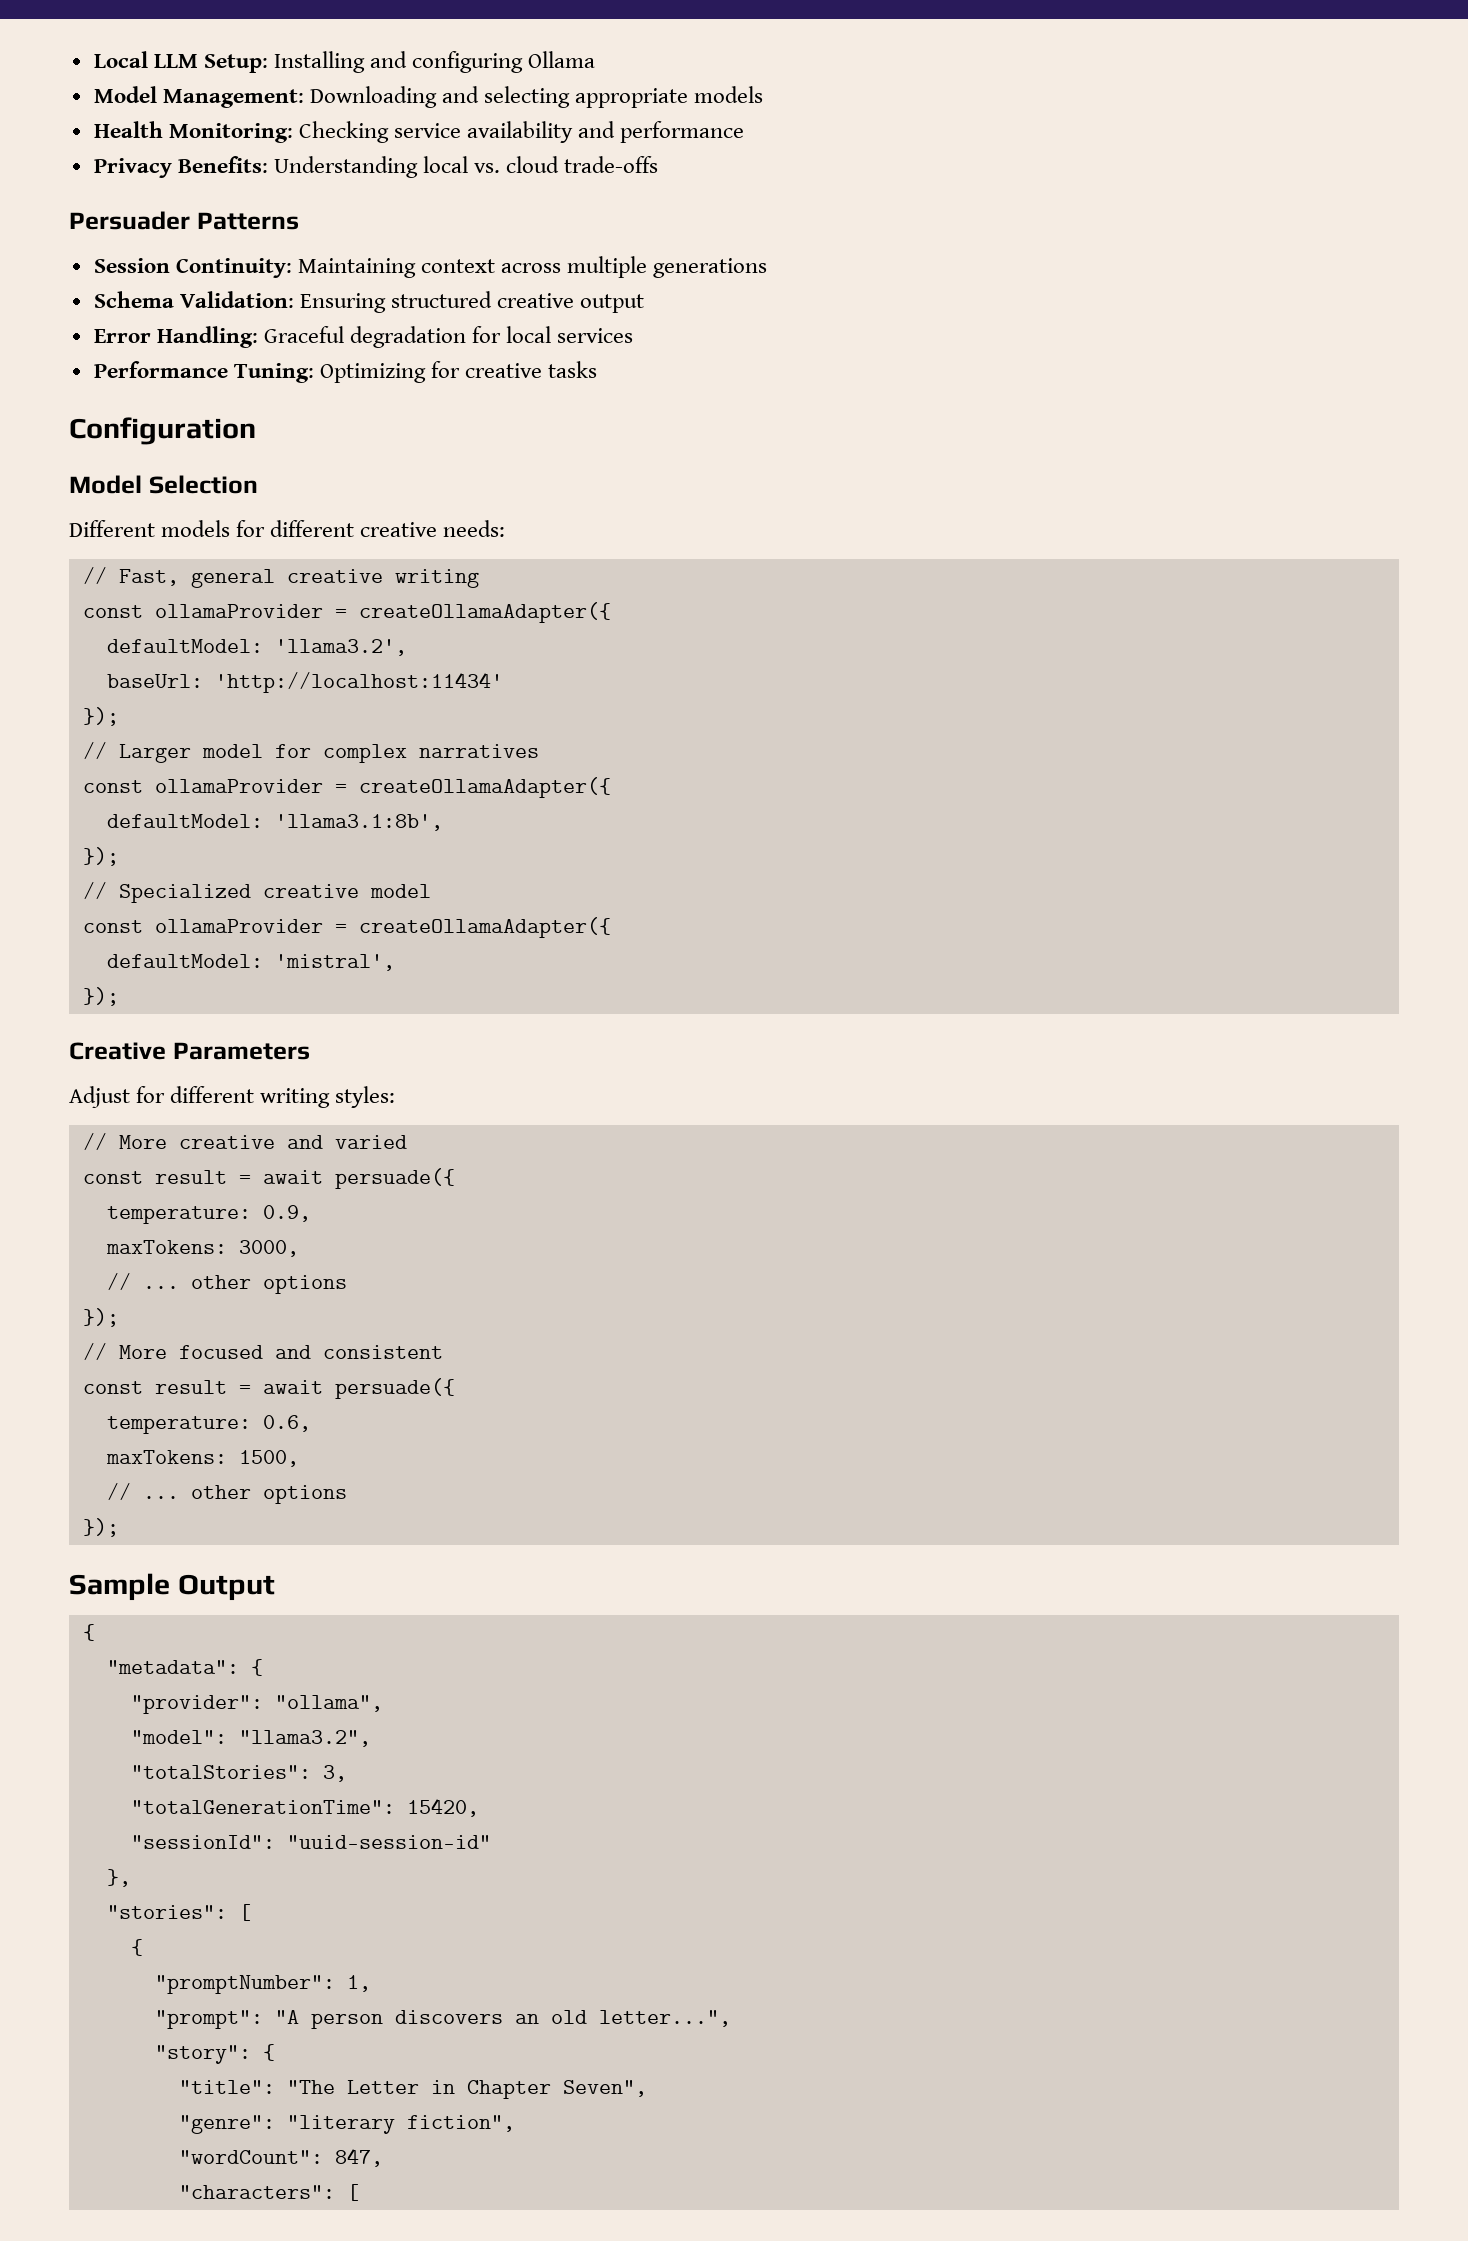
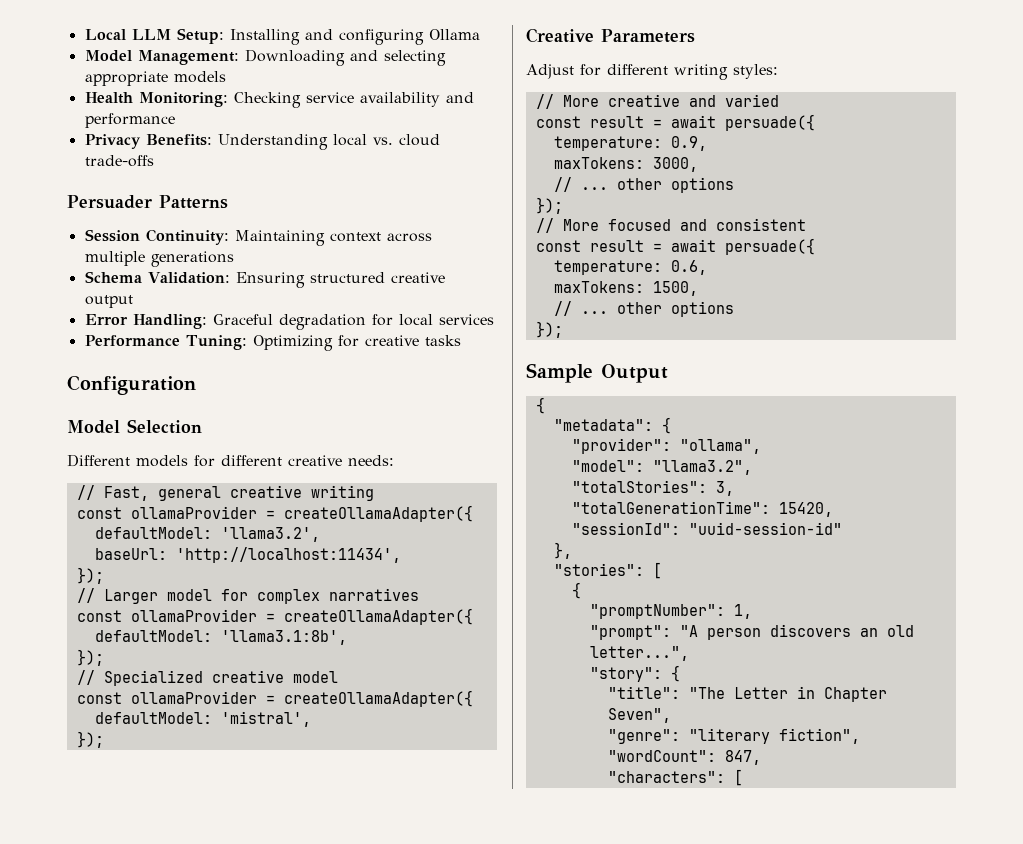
[214,672,503,693] 'http://localhost:11434' -> [175,547,401,563] 'http://localhost:11434',

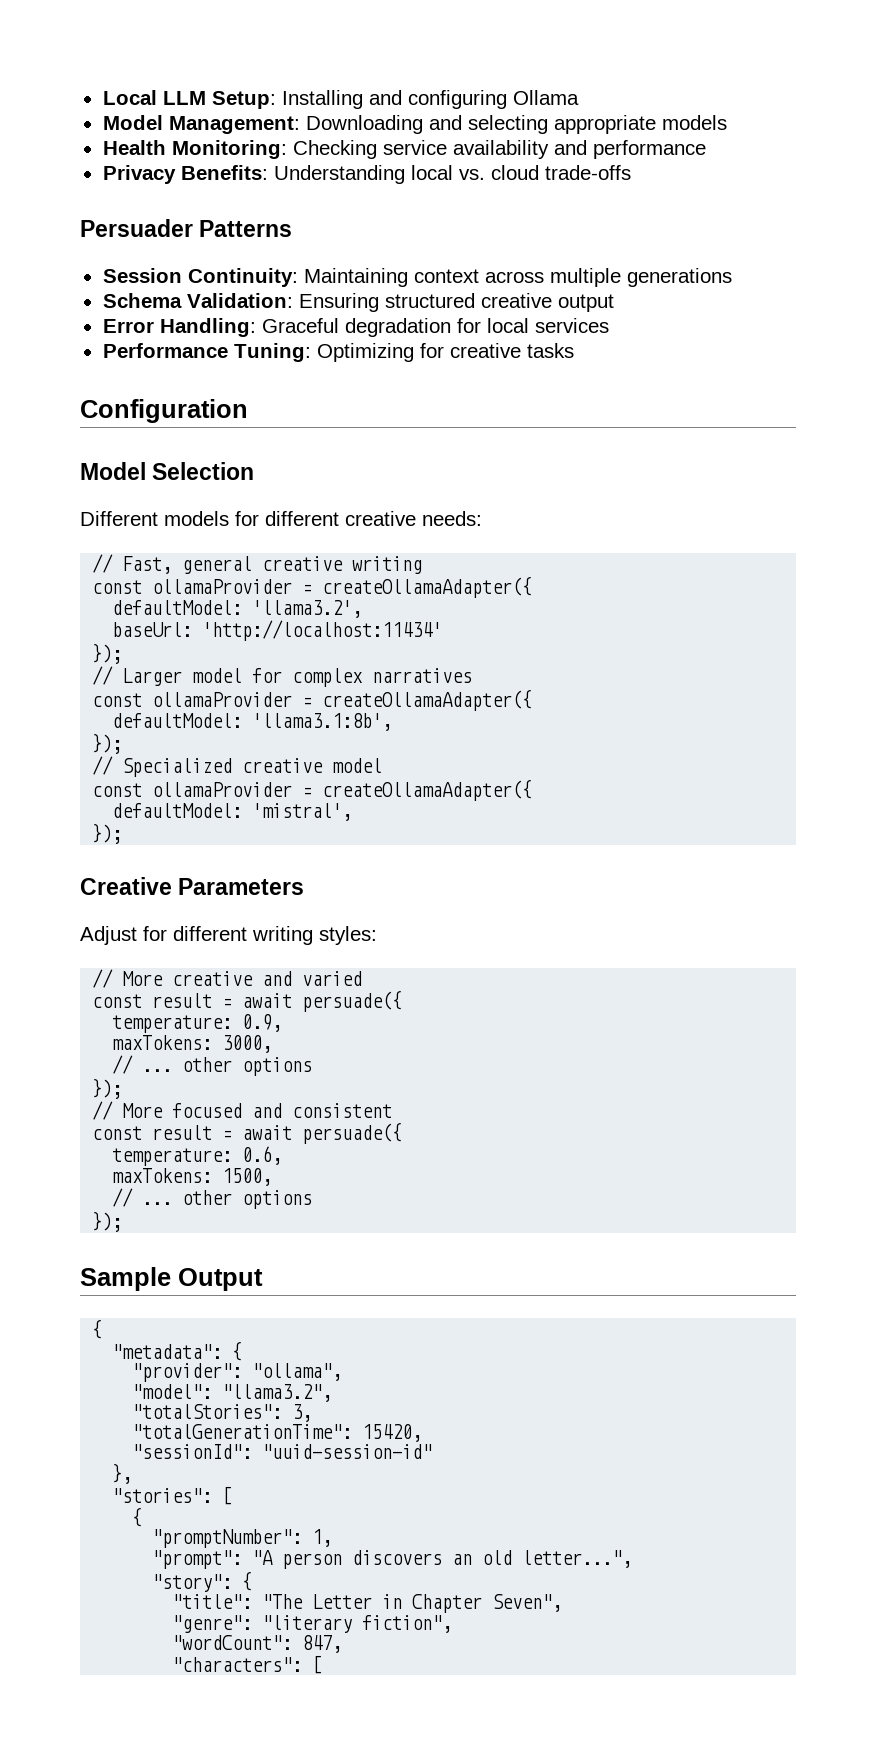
[175,547,401,563] 'http://localhost:11434', -> [202,620,443,641] 'http://localhost:11434'

